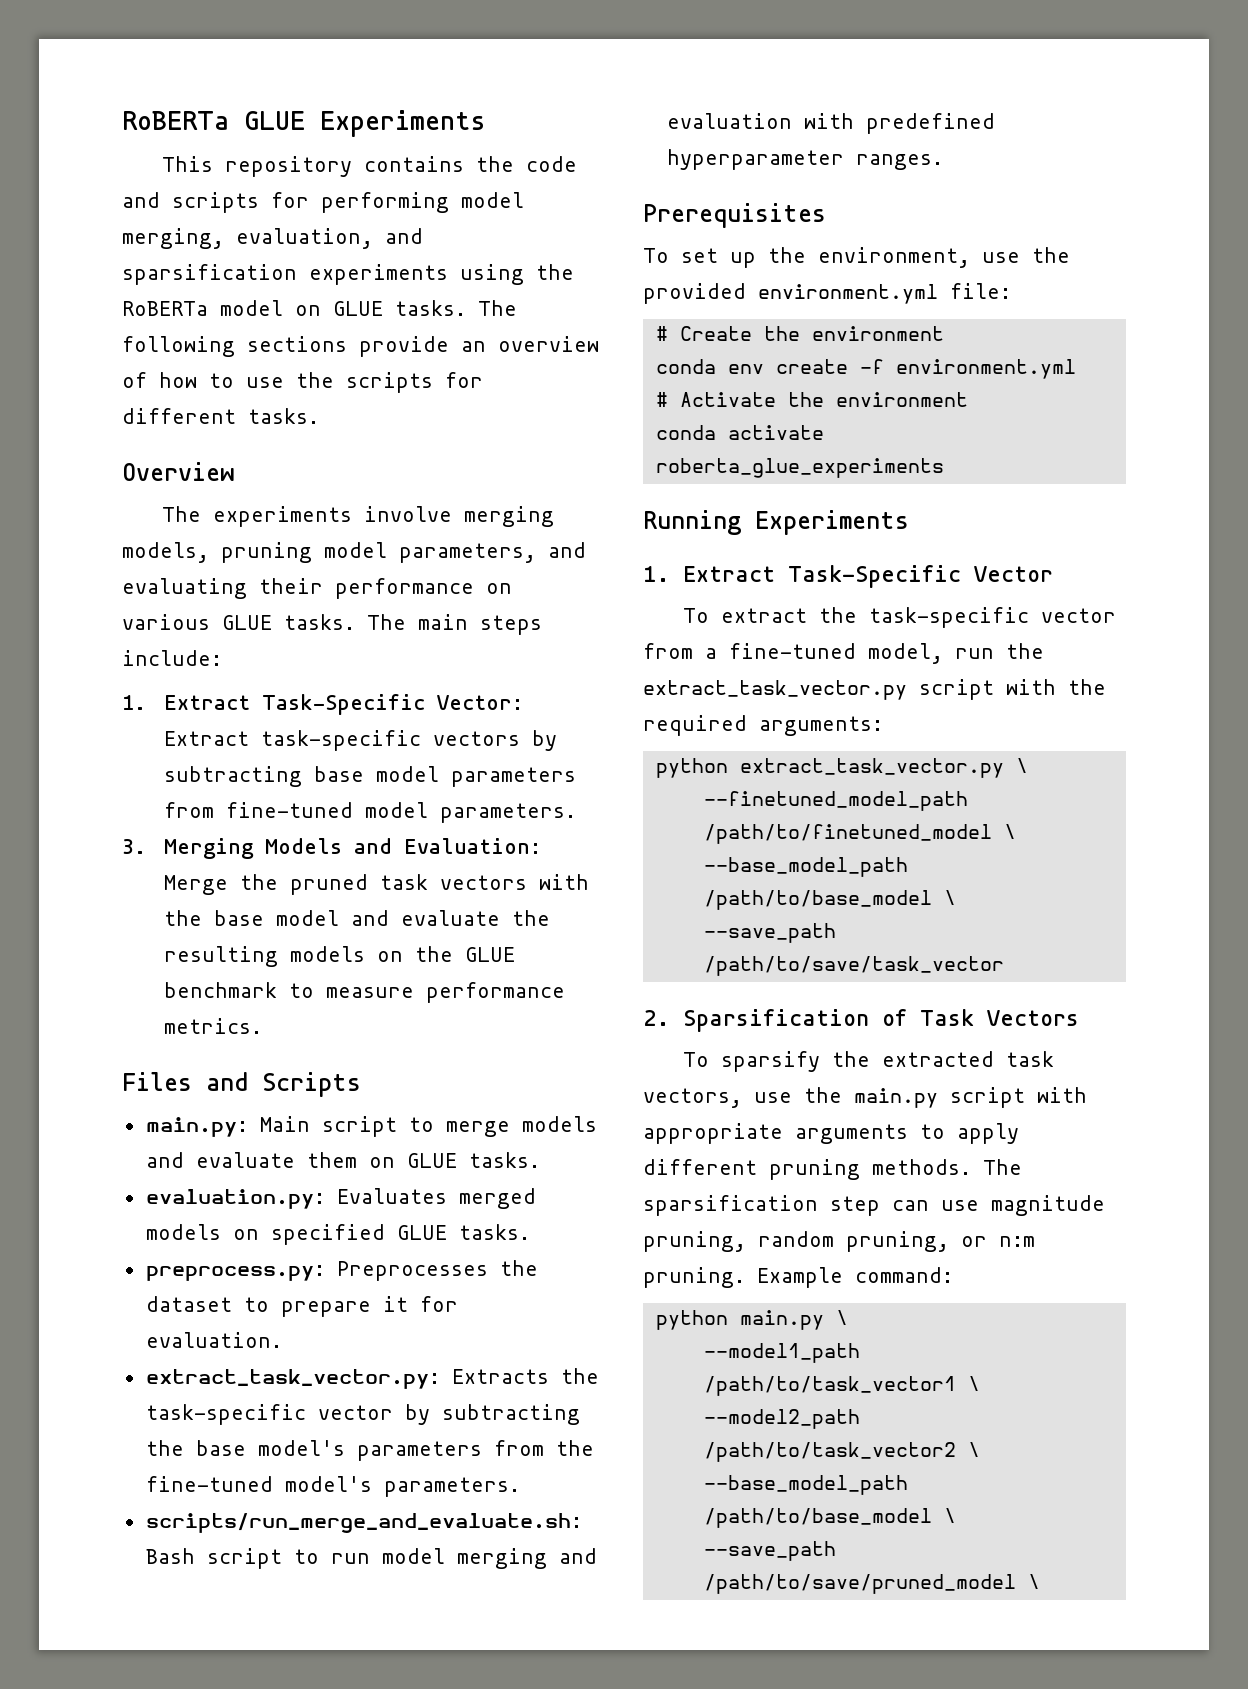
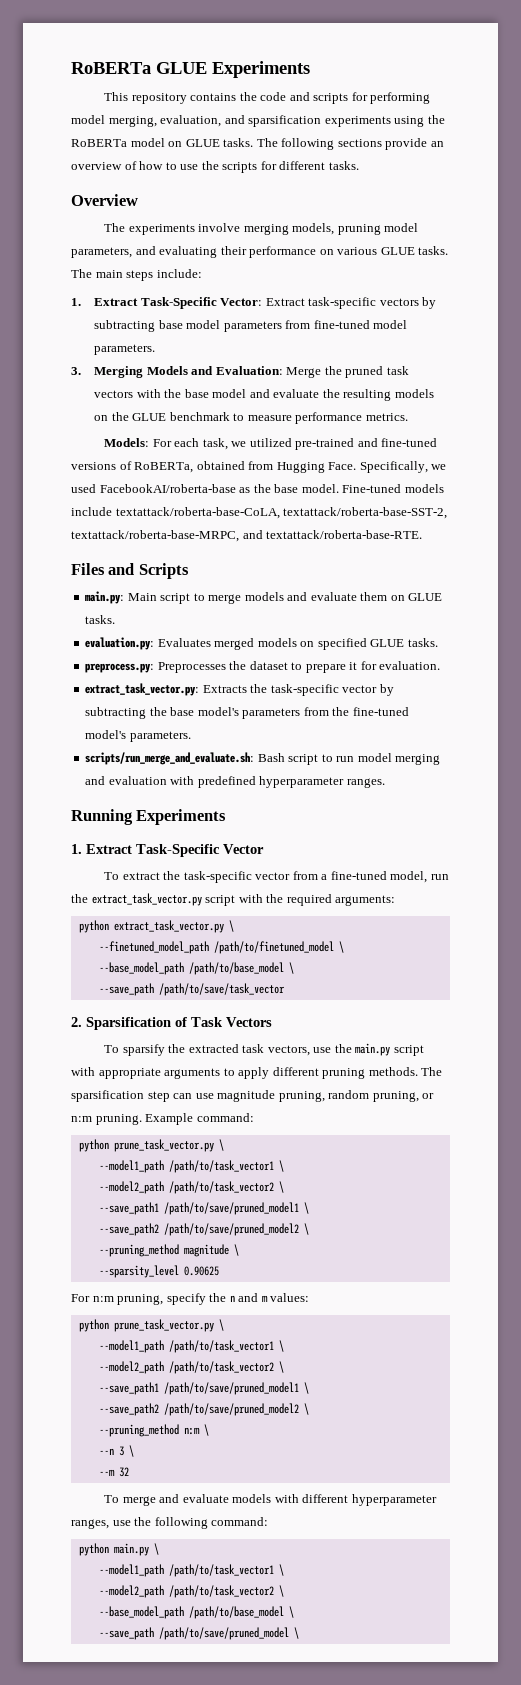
(263, 1026) none -> [104,438,438,450] [71,461,447,473] [71,484,444,493] [71,507,448,519] [71,530,423,542] // Models: For each task, we utilized pre-trained and fine-tuned versions of RoBERTa, obtained from Hugging Face. Specifically, we used FacebookAI/roberta-base as the base model. Fine-tuned models include textattack/roberta-base-CoLA, textattack/roberta-base-SST-2, textattack/roberta-base-MRPC, and textattack/roberta-base-RTE.
[643,203,826,228] [643,247,1070,268] [643,283,1011,304] [655,326,944,341] [655,359,1076,379] [655,392,968,407] [655,425,824,440] [655,458,944,478] // Prerequisites // To set up the environment, use the provided environment.yml file: // # Create the environment // conda env create -f environment.yml // # Activate the environment // conda activate roberta_glue_experiments -> (385, 783) none
(953, 1275) none -> [78,1139,224,1152] [98,1160,284,1173] [98,1181,284,1194] [98,1202,309,1215] [98,1223,309,1236] [98,1244,239,1257] [98,1265,219,1278] [71,1293,310,1305] [78,1319,224,1332] [98,1340,284,1353] [98,1361,284,1374] [98,1382,309,1395] [98,1403,309,1416] [98,1424,209,1437] [98,1445,134,1457] [98,1467,129,1477] [104,1494,437,1506] [71,1517,269,1529] // python prune_task_vector.py \ // --model1_path /path/to/task_vector1 \ // --model2_path /path/to/task_vector2 \ // --save_path1 /path/to/save/pruned_model1 \ // --save_path2 /path/to/save/pruned_model2 \ // --pruning_method magnitude \ // --sparsity_level 0.90625 // For n:m pruning, specify the n and m values: // python prune_task_vector.py \ // --model1_path /path/to/task_vector1 \ // --model2_path /path/to/task_vector2 \ // --save_path1 /path/to/save/pruned_model1 \ // --save_path2 /path/to/save/pruned_model2 \ // --pruning_method n:m \ // --n 3 \ // --m 32 // To merge and evaluate models with different hyperparameter ranges, use the following command:

